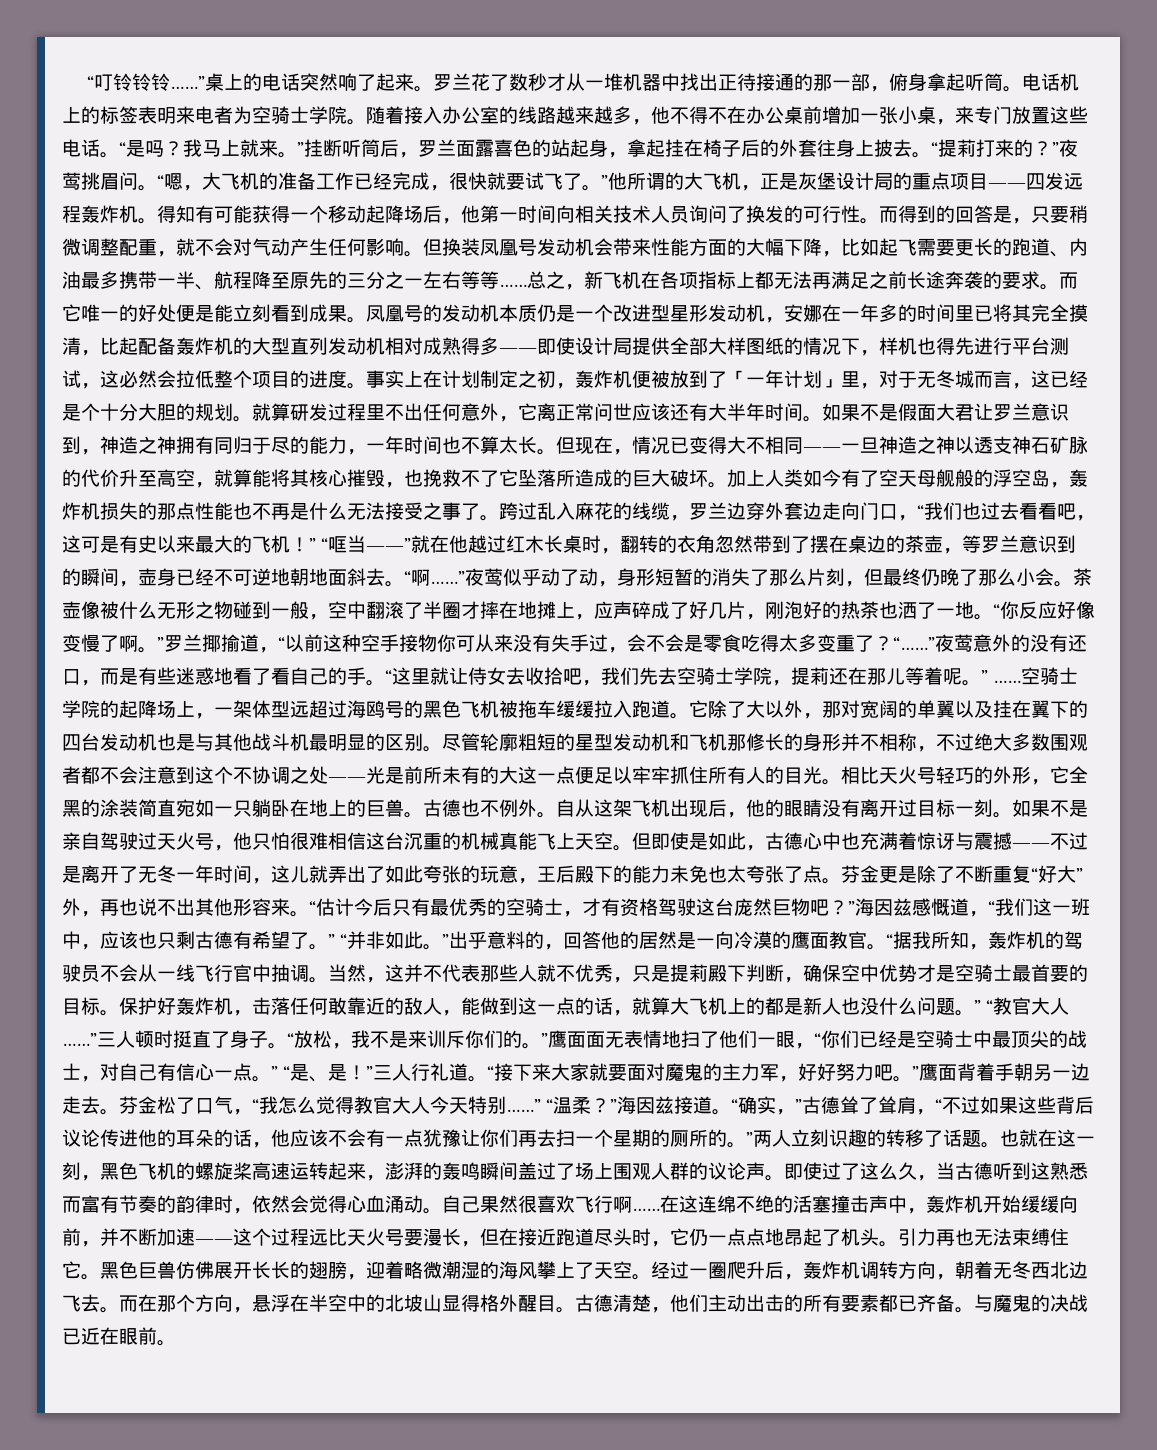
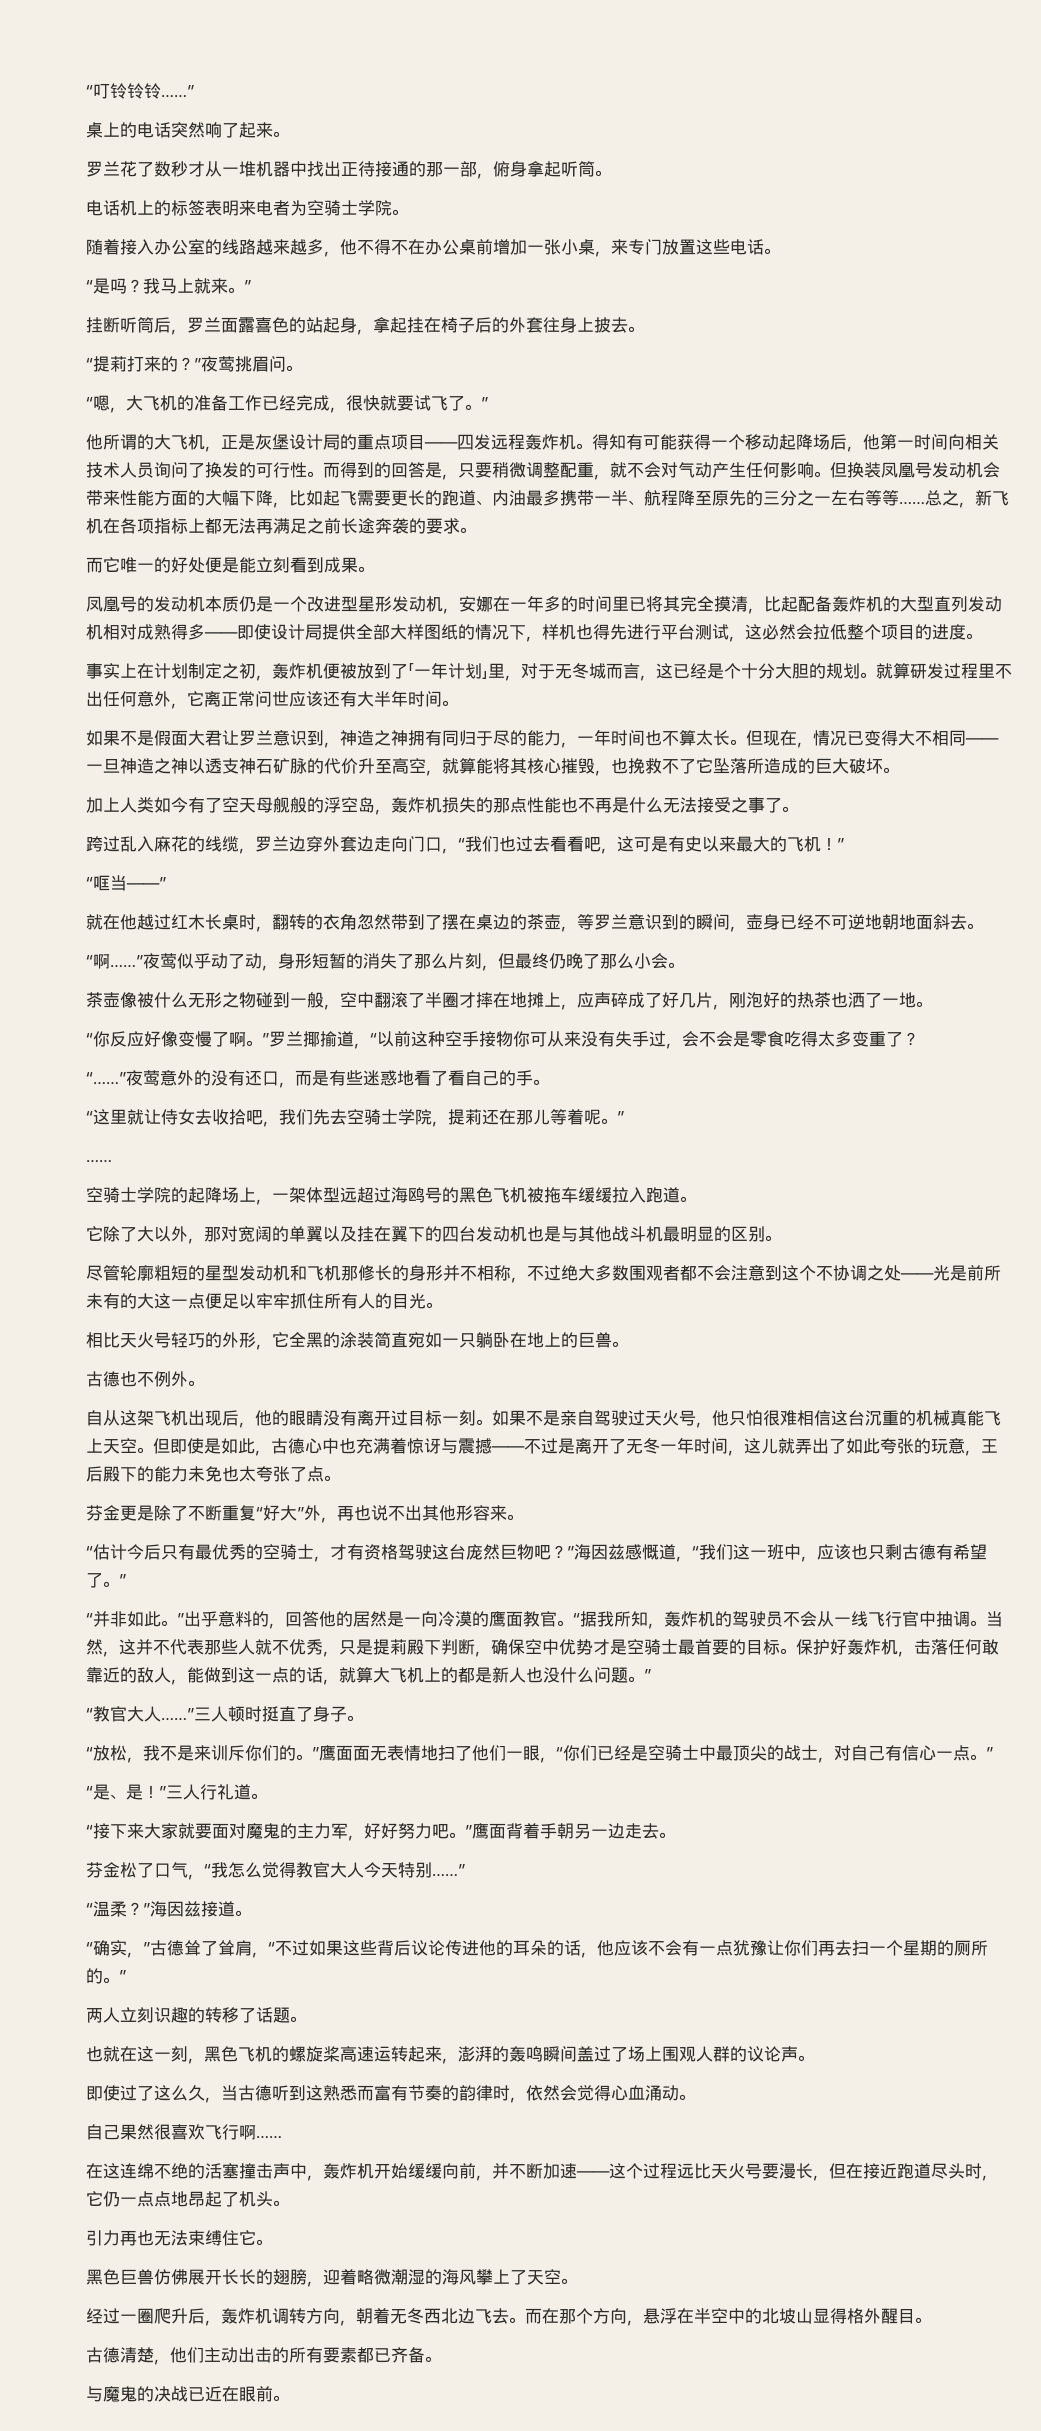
(206, 82) none -> (194, 91) //
(434, 89) none -> (289, 134) //
(1023, 89) none -> (611, 173) //
(366, 122) none -> (408, 212) //
(119, 155) none -> (780, 251) //
(304, 148) none -> (251, 286) //
(931, 155) none -> (644, 329) //
(157, 188) none -> (302, 368) //
(608, 181) none -> (488, 403) //
(1059, 287) none -> (476, 530) //
(366, 320) none -> (374, 569) //
(366, 386) none -> (982, 636) //
(822, 419) none -> (458, 703) //
(727, 485) none -> (899, 770) //
(499, 518) none -> (798, 809) //
(316, 544) none -> (844, 844) //
(412, 544) none -> (166, 883) //
(404, 584) none -> (983, 926) //
(1073, 584) none -> (684, 965) //
(993, 617) none -> (932, 1004) //
(893, 643) none -> (919, 1039) //
(385, 683) none -> (549, 1082) //
[993,680,1022,683] …… -> [86,1159,112,1163] // …… //
(689, 716) none -> (696, 1199) //
(442, 749) none -> (781, 1238) //
(841, 782) none -> (442, 1305) //
(423, 815) none -> (628, 1344) //
(556, 815) none -> (204, 1383) //
(841, 881) none -> (340, 1478) //
(309, 914) none -> (523, 1517) //
(335, 940) none -> (126, 1580) //
(981, 1006) none -> (651, 1675) //
(287, 1046) none -> (363, 1718) //
(278, 1072) none -> (993, 1753) //
(488, 1079) none -> (267, 1796) //
(119, 1112) none -> (675, 1835) //
(541, 1105) none -> (465, 1870) //
(732, 1112) none -> (251, 1913) //
(753, 1138) none -> (126, 1976) //
(1000, 1145) none -> (306, 2019) //
(784, 1178) none -> (814, 2058) //
(442, 1211) none -> (695, 2097) //
(660, 1209) none -> (282, 2137) //
(898, 1244) none -> (289, 2203) //
(100, 1277) none -> (272, 2242) //
(651, 1277) none -> (577, 2281) //
(575, 1310) none -> (931, 2320) //
(974, 1310) none -> (441, 2359) //

